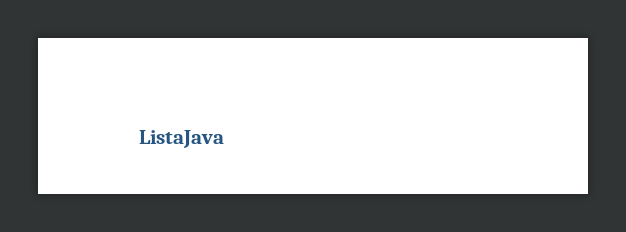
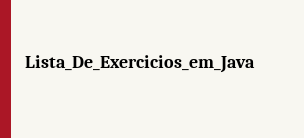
[139,130,224,148] ListaJava -> [25,55,255,73] Lista_De_Exercicios_em_Java

